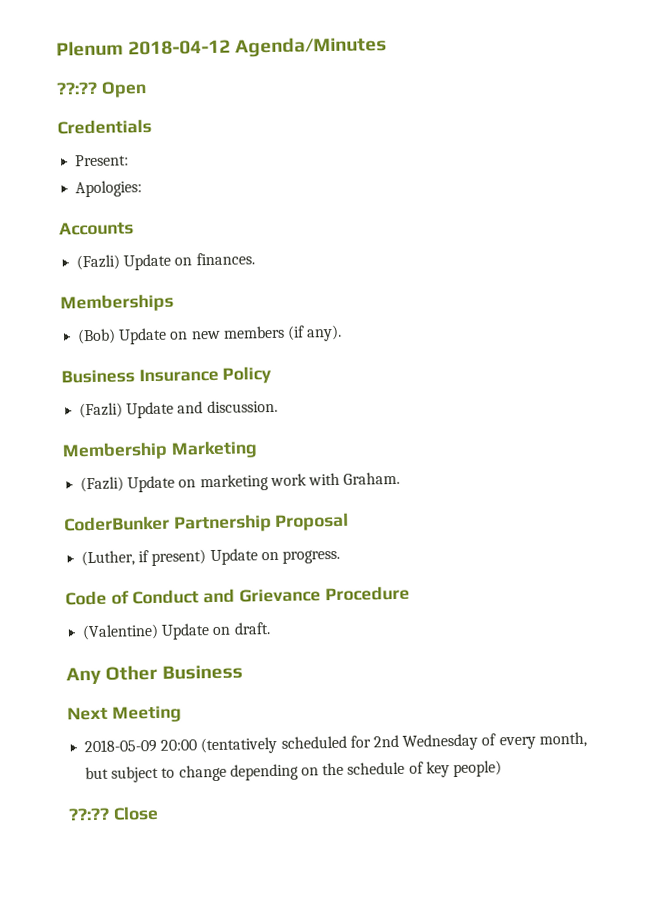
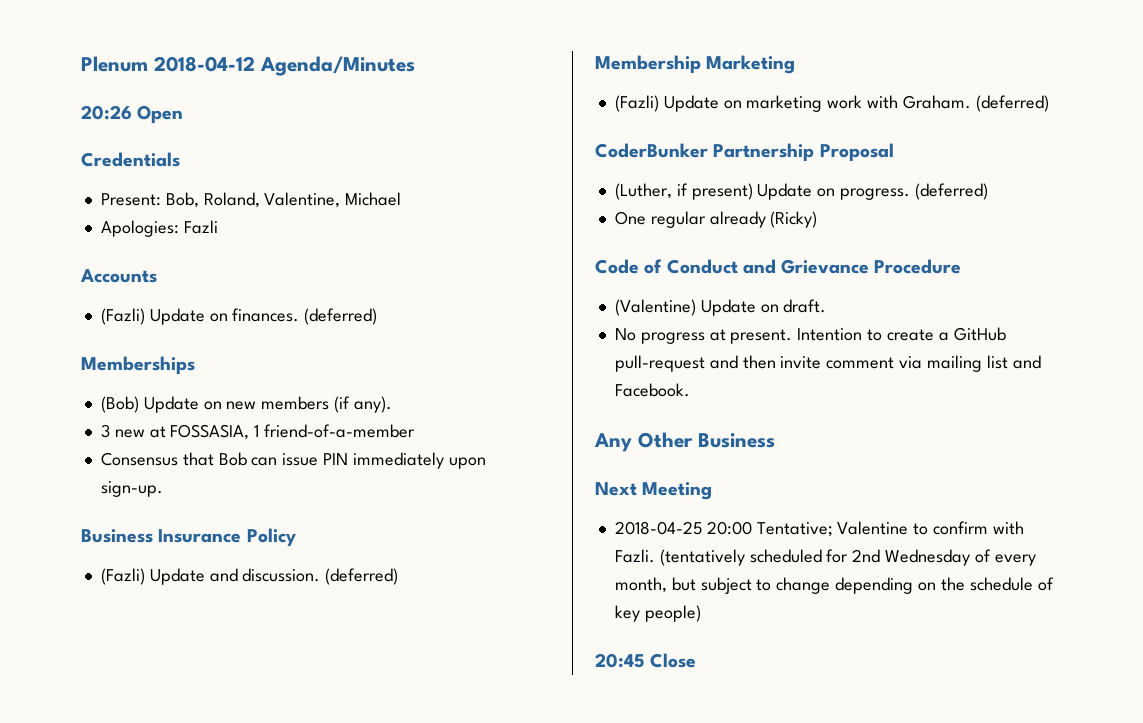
[56,81,98,95] ??:?? -> [81,105,132,120] 20:26
(130, 160) none -> [165,192,402,208] Bob, Roland, Valentine, Michael
(143, 189) none -> [183,220,218,234] Fazli
(255, 259) none -> [304,308,378,325] (deferred)
(343, 333) none -> [100,424,416,440] [100,452,486,469] [100,481,163,497] // 3 new at FOSSASIA, 1 friend-of-a-member // Consensus that Bob can issue PIN immediately upon sign-up.
(278, 406) none -> [325,568,399,585] (deferred)
(401, 478) none -> [975,95,1049,112] (deferred)
(340, 556) none -> [914,183,988,200] [614,211,818,228] (deferred) // One regular already (Ricky)
(271, 628) none -> [614,327,1006,344] [614,355,1041,372] [614,383,690,397] // No progress at present. Intention to create a GitHub pull-request and then invite comment via mailing list and Facebook.
[84,738,198,754] 2018-05-09 20:00 -> [614,521,1024,537] [614,549,655,563] 2018-04-25 20:00 Tentative; Valentine to confirm with Fazli.
[68,807,110,821] ??:?? -> [595,653,645,668] 20:45

